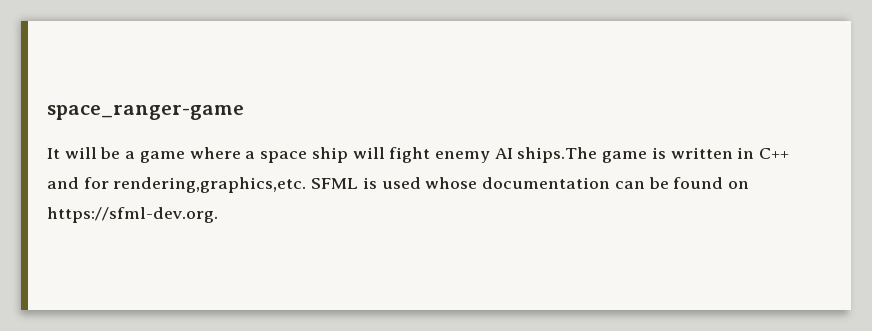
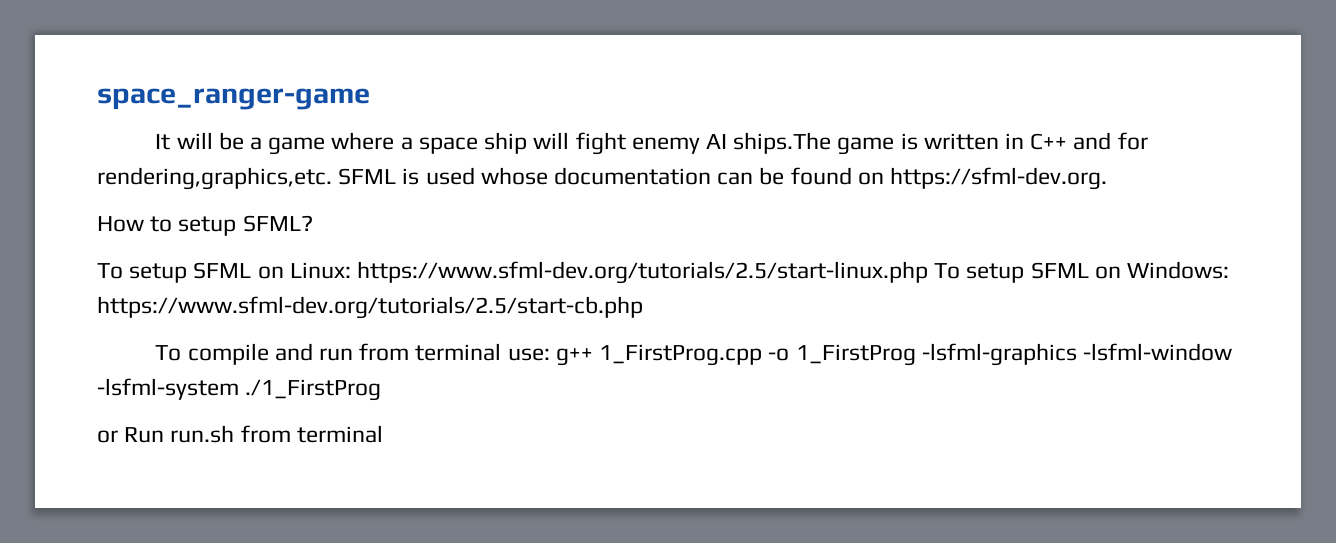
(218, 215) none -> [97,215,313,236] [97,261,1230,284] [97,296,643,319] [155,343,1232,366] [97,378,382,401] [97,425,383,443] // How to setup SFML? // To setup SFML on Linux: https://www.sfml-dev.org/tutorials/2.5/start-linux.php To setup SFML on Windows: https://www.sfml-dev.org/tutorials/2.5/start-cb.php // To compile and run from terminal use: g++ 1_FirstProg.cpp -o 1_FirstProg -lsfml-graphics -lsfml-window -lsfml-system ./1_FirstProg // or Run run.sh from terminal

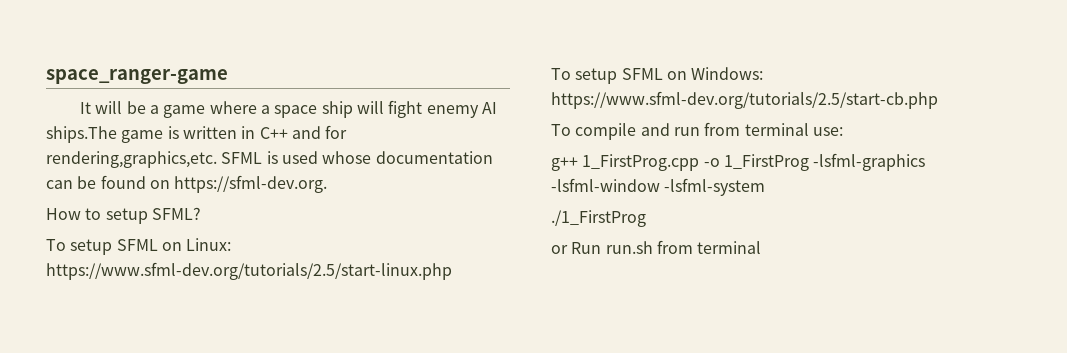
(929, 272) none -> (452, 271) //
(550, 354) none -> (843, 131) //
(239, 389) none -> (766, 187) //

